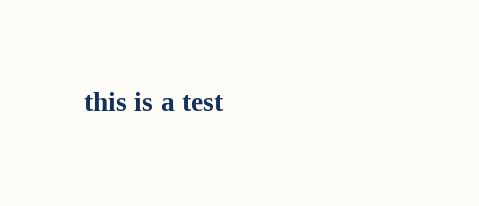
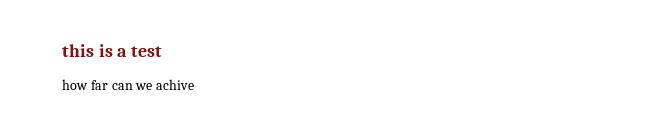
(225, 103) none -> [62,79,195,90] // how far can we achive

